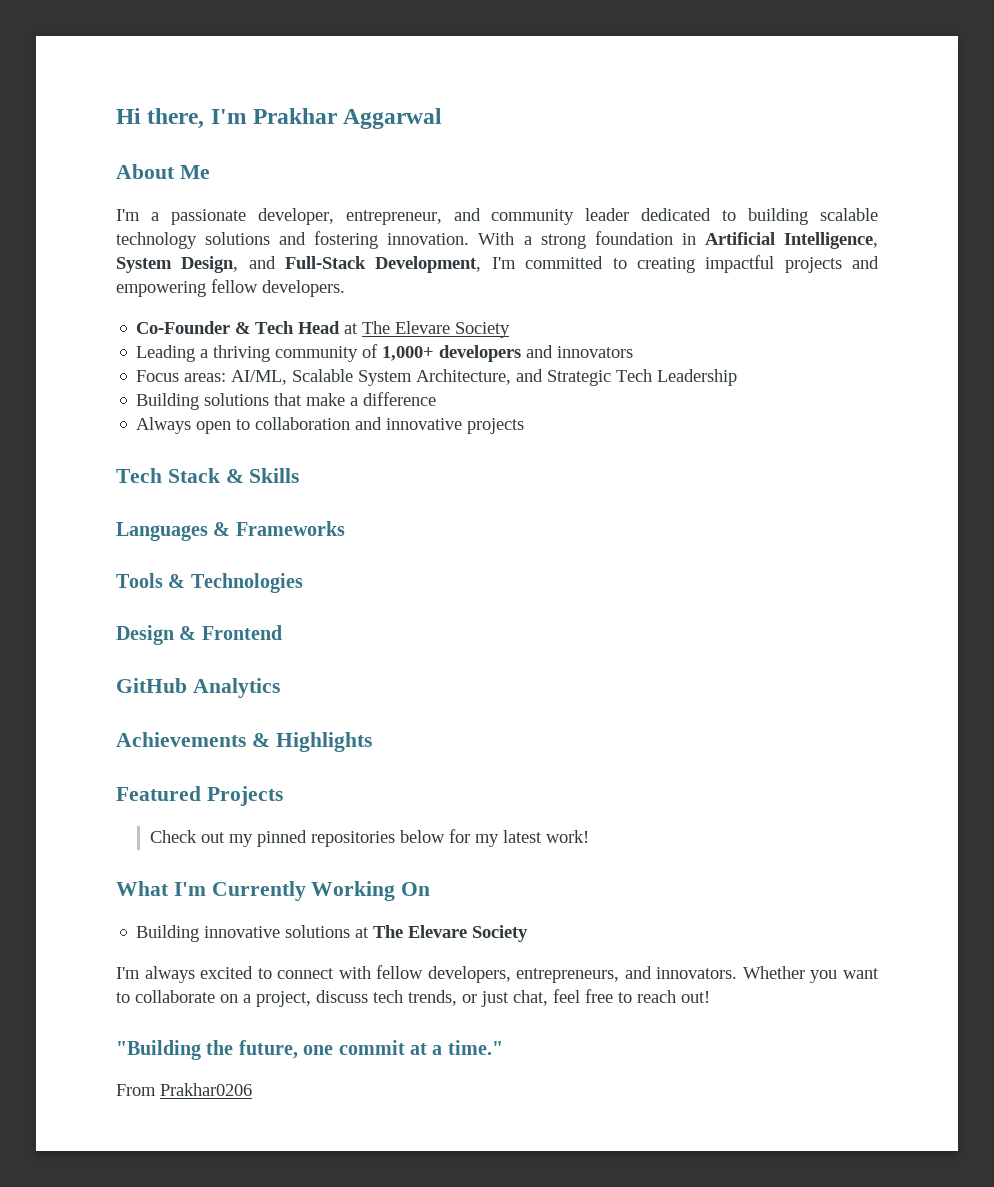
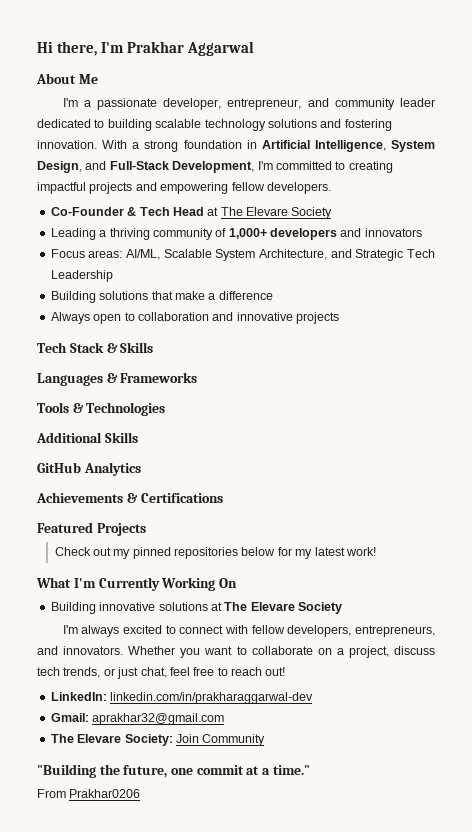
[116,625,282,645] Design & Frontend -> [36,432,138,443] Additional Skills
[275,732,372,752] Highlights -> [140,493,223,503] Certifications
(710, 997) none -> [50,692,314,704] [50,713,225,725] [50,734,266,746] // LinkedIn: linkedin.com/in/prakharaggarwal-dev // Gmail: aprakhar32@gmail.com // The Elevare Society: Join Community

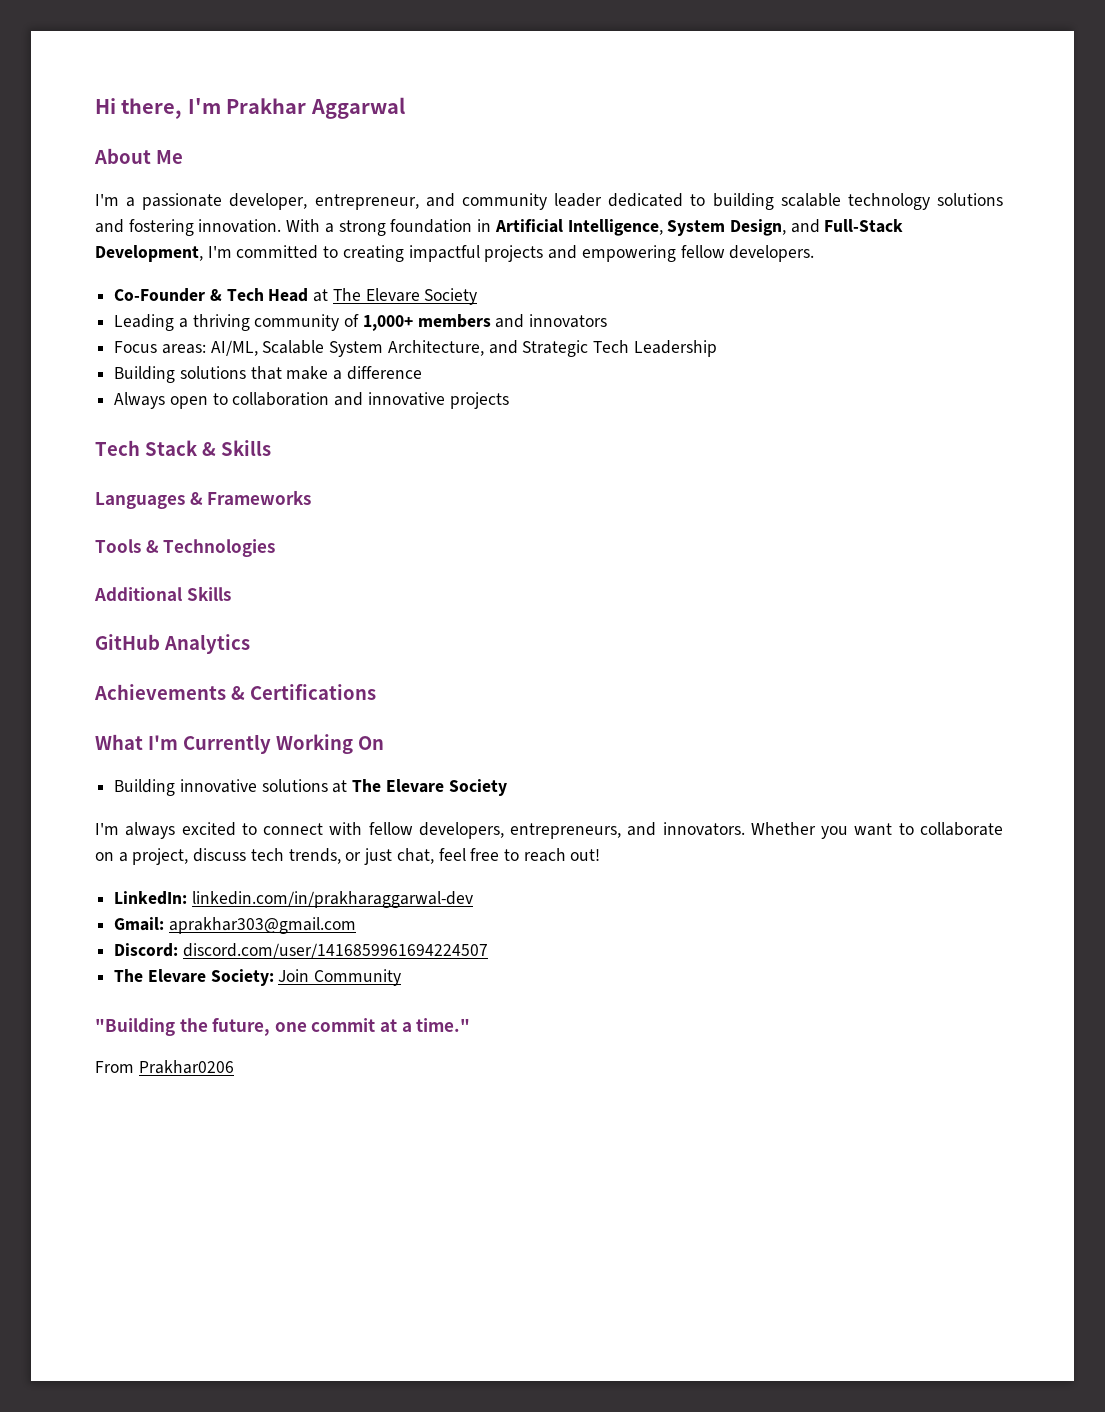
[270,228,337,240] developers -> [417,314,491,328] members
[37,522,146,536] [54,547,376,559] // Featured Projects // Check out my pinned repositories below for my latest work! -> (376, 692) none
[92,713,225,725] aprakhar32@gmail.com -> [168,917,356,934] [114,943,488,959] aprakhar303@gmail.com // Discord: discord.com/user/1416859961694224507

